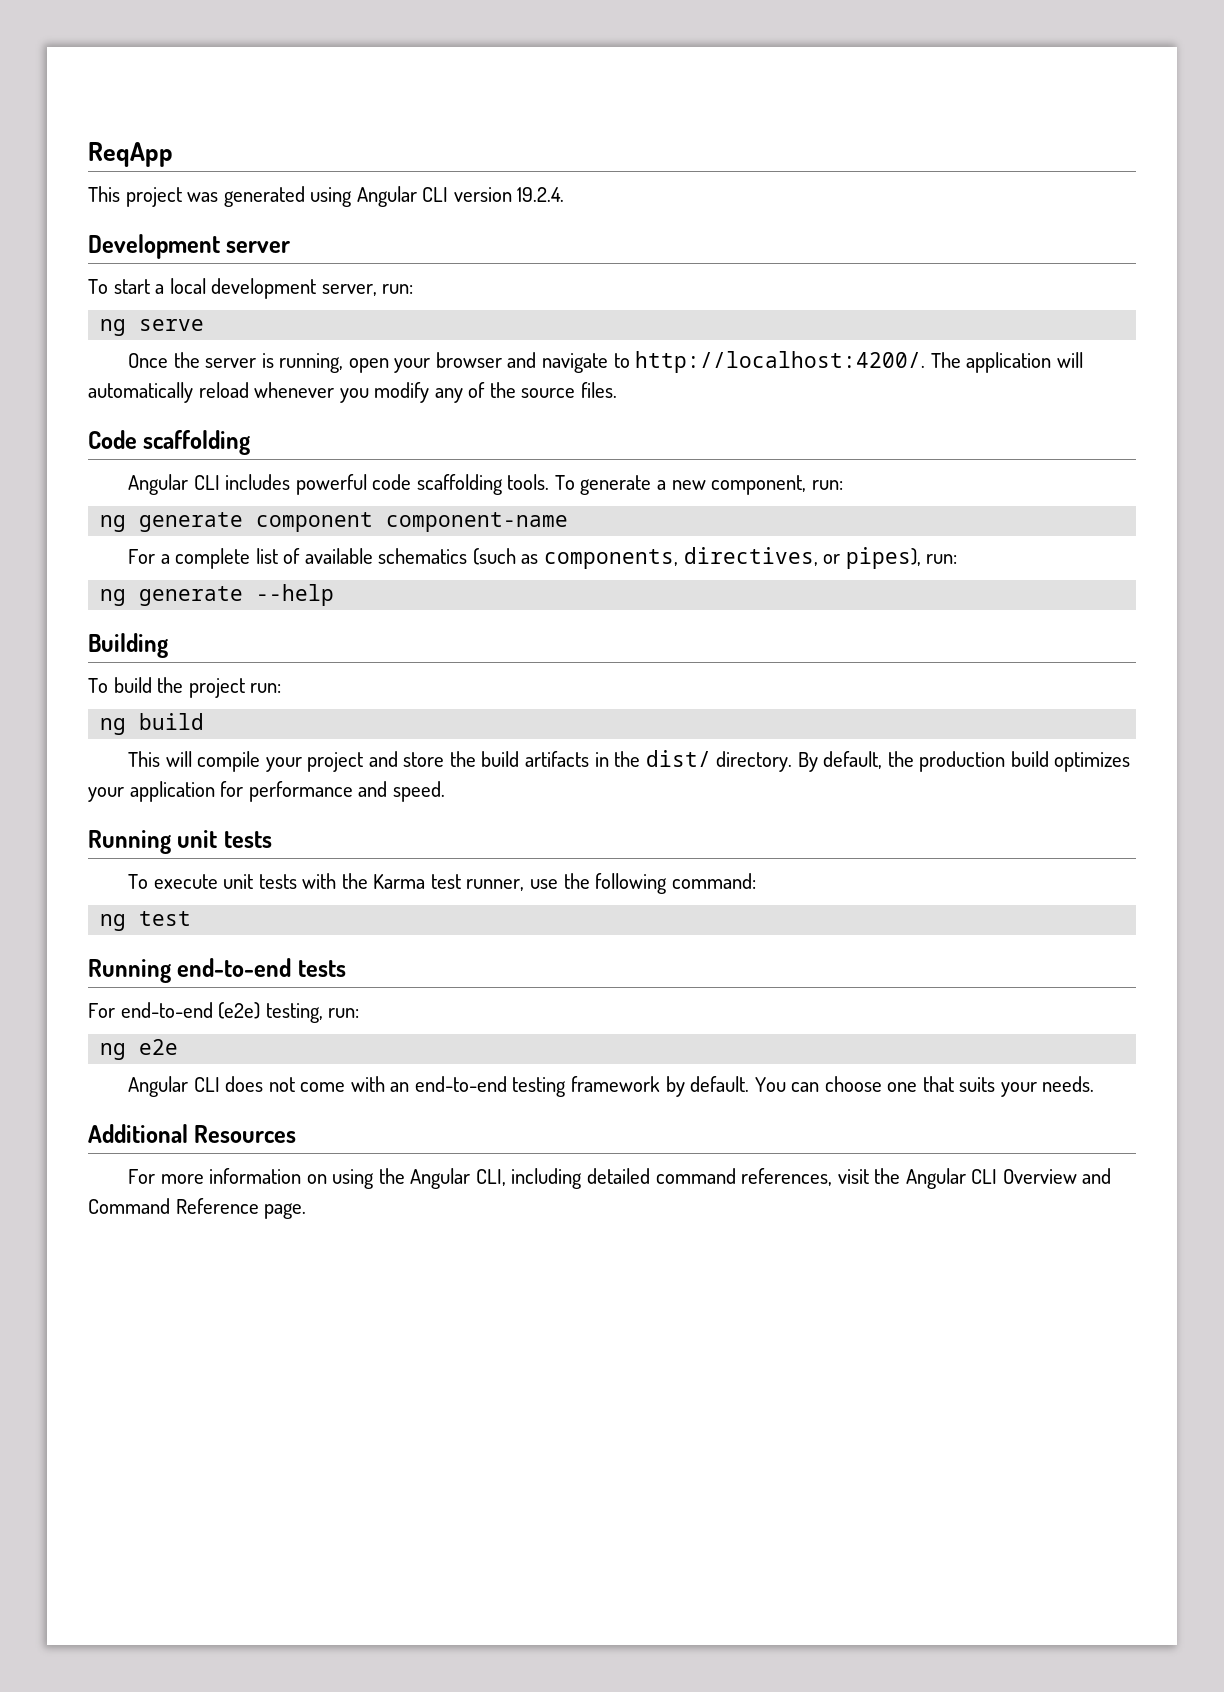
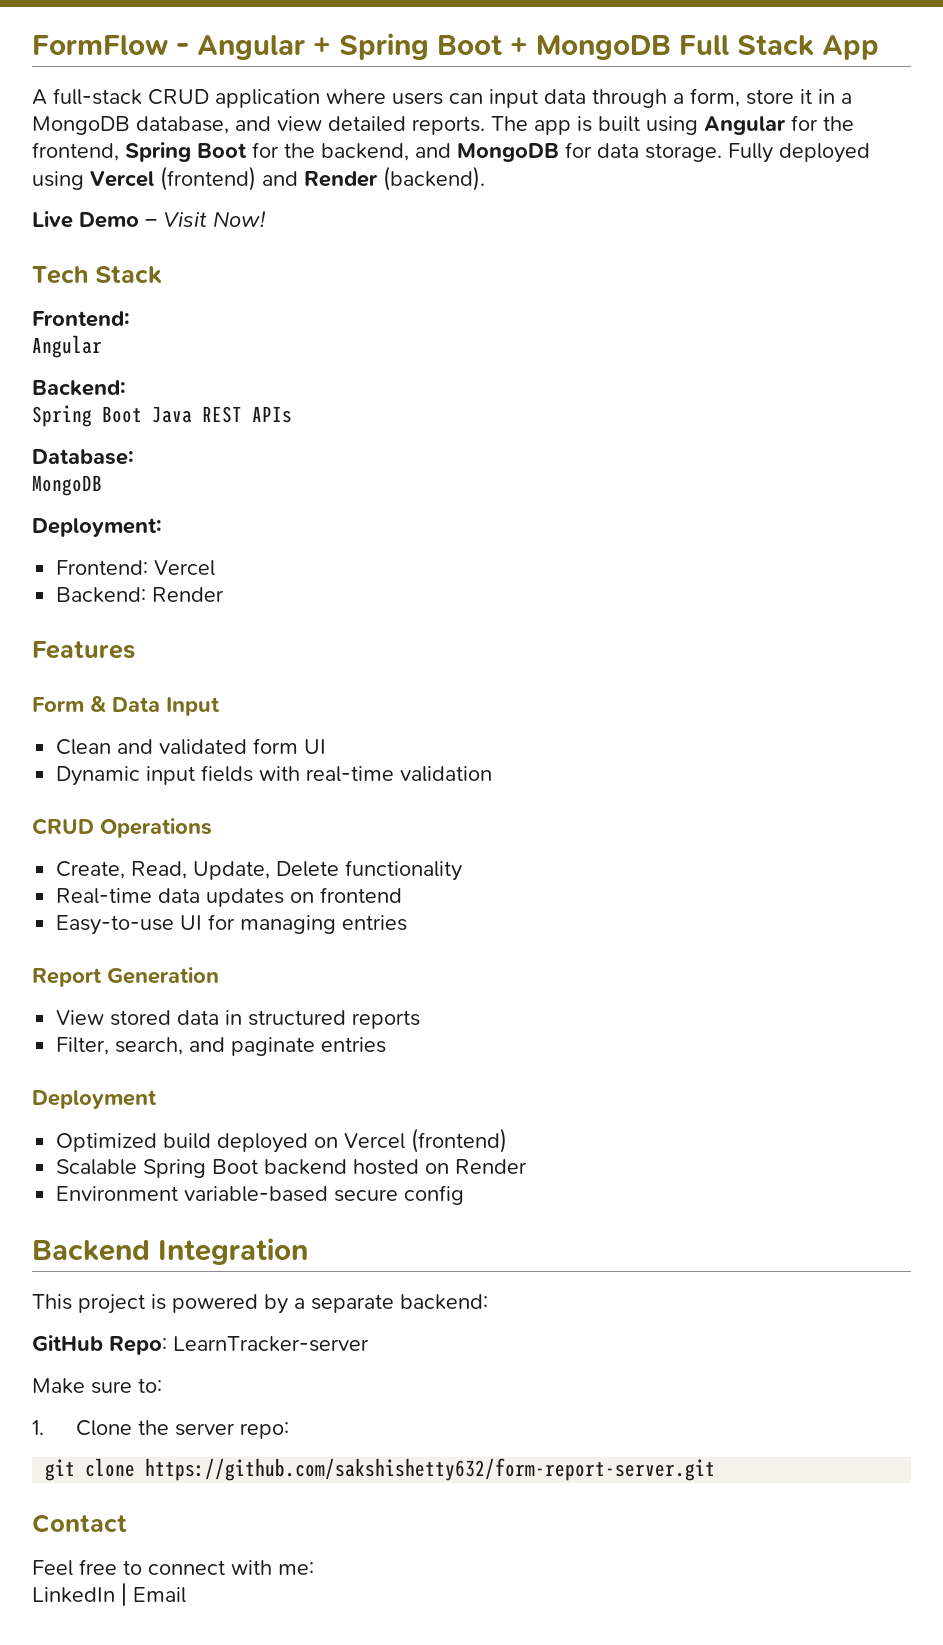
[88,142,173,167] [88,186,565,207] [88,234,291,259] [88,278,414,299] [100,319,205,336] [128,351,1083,373] [88,382,617,403] [88,430,251,455] [128,474,843,495] [100,512,569,532] [128,547,958,569] [100,584,335,606] [88,633,168,658] [88,677,282,698] [100,713,205,735] [128,750,1131,772] [88,781,445,802] [88,830,272,854] [128,873,756,894] [100,911,192,931] [88,958,346,983] [88,1002,360,1023] [100,1039,179,1060] [128,1076,1095,1097] [88,1124,297,1143] [128,1168,1112,1189] [88,1198,307,1219] ReqApp // This project was generated using Angular CLI version 19.2.4. // Development server // To start a local development server, run: // ng serve // Once the server is running, open your browser and navigate to http://localhost:4200/. The application will automatically reload whenever you modify any of the source files. // Code scaffolding // Angular CLI includes powerful code scaffolding tools. To generate a new component, run: // ng generate component component-name // For a complete list of available schematics (such as components, directives, or pipes), run: // ng generate --help // Building // To build the project run: // ng build // This will compile your project and store the build artifacts in the dist/ directory. By default, the production build optimizes your application for performance and speed. // Running unit tests // To execute unit tests with the Karma test runner, use the following command: // ng test // Running end-to-end tests // For end-to-end (e2e) testing, run: // ng e2e // Angular CLI does not come with an end-to-end testing framework by default. You can choose one that suits your needs. // Additional Resources // For more information on using the Angular CLI, including detailed command references, visit the Angular CLI Overview and Command Reference page. -> [32,33,879,60] [32,88,852,108] [32,115,854,135] [32,142,870,163] [32,166,485,191] [32,211,266,228] [32,266,162,284] [32,311,130,327] [32,335,102,358] [32,380,126,396] [32,405,292,427] [32,449,134,465] [32,475,102,496] [32,518,162,537] [56,560,216,576] [56,587,225,603] [32,641,135,659] [32,696,220,716] [56,738,327,755] [56,765,493,786] [32,818,212,838] [56,860,463,881] [56,887,403,907] [56,914,408,935] [32,967,219,987] [56,1010,421,1029] [56,1037,387,1056] [32,1090,157,1109] [56,1128,508,1153] [56,1159,528,1178] [56,1185,465,1205] [32,1238,308,1265] [32,1294,488,1314] [32,1335,369,1355] [32,1378,162,1394] [32,1420,289,1439] [45,1458,716,1481] [32,1514,127,1533] [32,1559,314,1576] [32,1583,186,1606] FormFlow - Angular + Spring Boot + MongoDB Full Stack App // A full-stack CRUD application where users can input data through a form, store it in a MongoDB database, and view detailed reports. The app is built using Angular for the frontend, Spring Boot for the backend, and MongoDB for data storage. Fully deployed using Vercel (frontend) and Render (backend). // Live Demo – Visit Now! // Tech Stack // Frontend: // Angular // Backend: // Spring Boot Java REST APIs // Database: // MongoDB // Deployment: // Frontend: Vercel // Backend: Render // Features // Form & Data Input // Clean and validated form UI // Dynamic input fields with real-time validation // CRUD Operations // Create, Read, Update, Delete functionality // Real-time data updates on frontend // Easy-to-use UI for managing entries // Report Generation // View stored data in structured reports // Filter, search, and paginate entries // Deployment // Optimized build deployed on Vercel (frontend) // Scalable Spring Boot backend hosted on Render // Environment variable-based secure config // Backend Integration // This project is powered by a separate backend: // GitHub Repo: LearnTracker-server // Make sure to: // 1. Clone the server repo: // git clone https://github.com/sakshishetty632/form-report-server.git // Contact // Feel free to connect with me: // LinkedIn | Email

